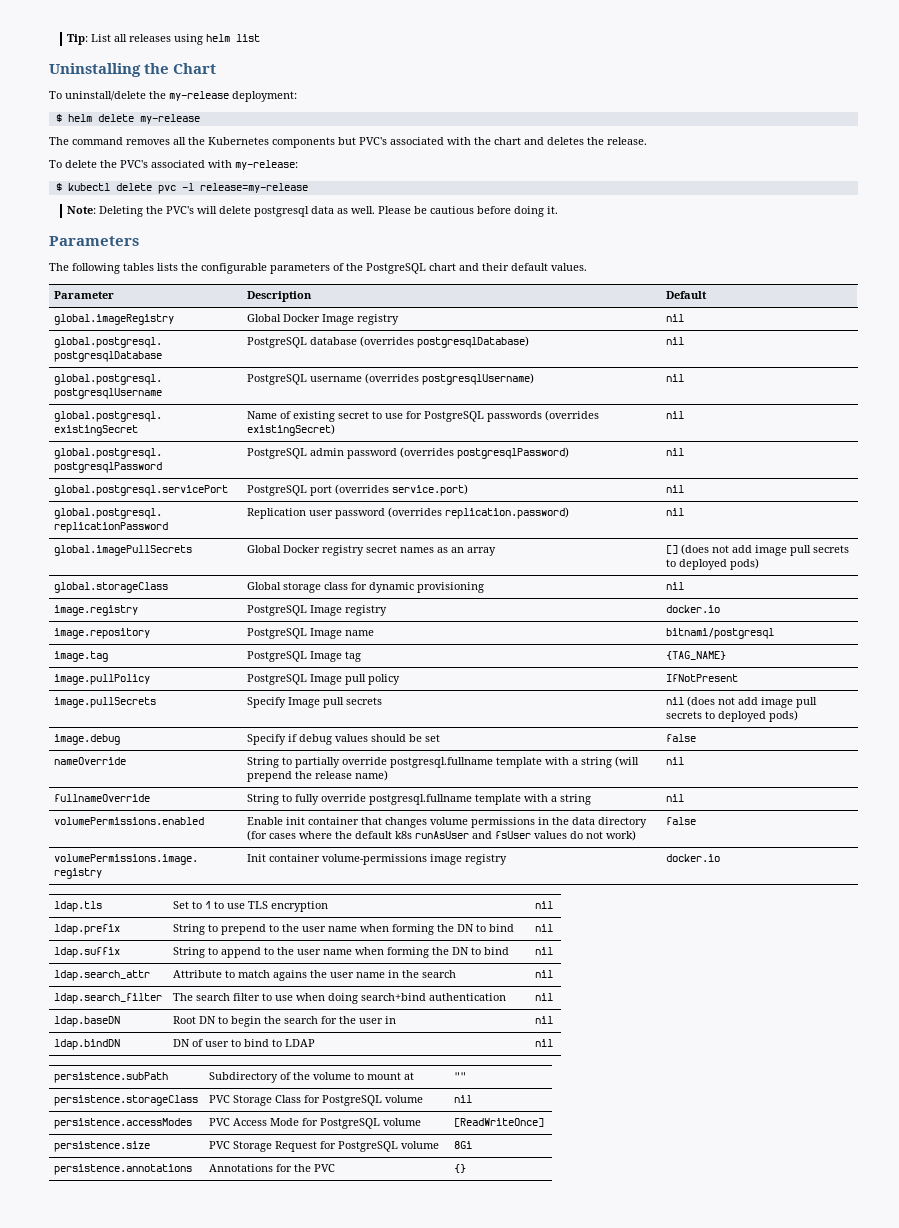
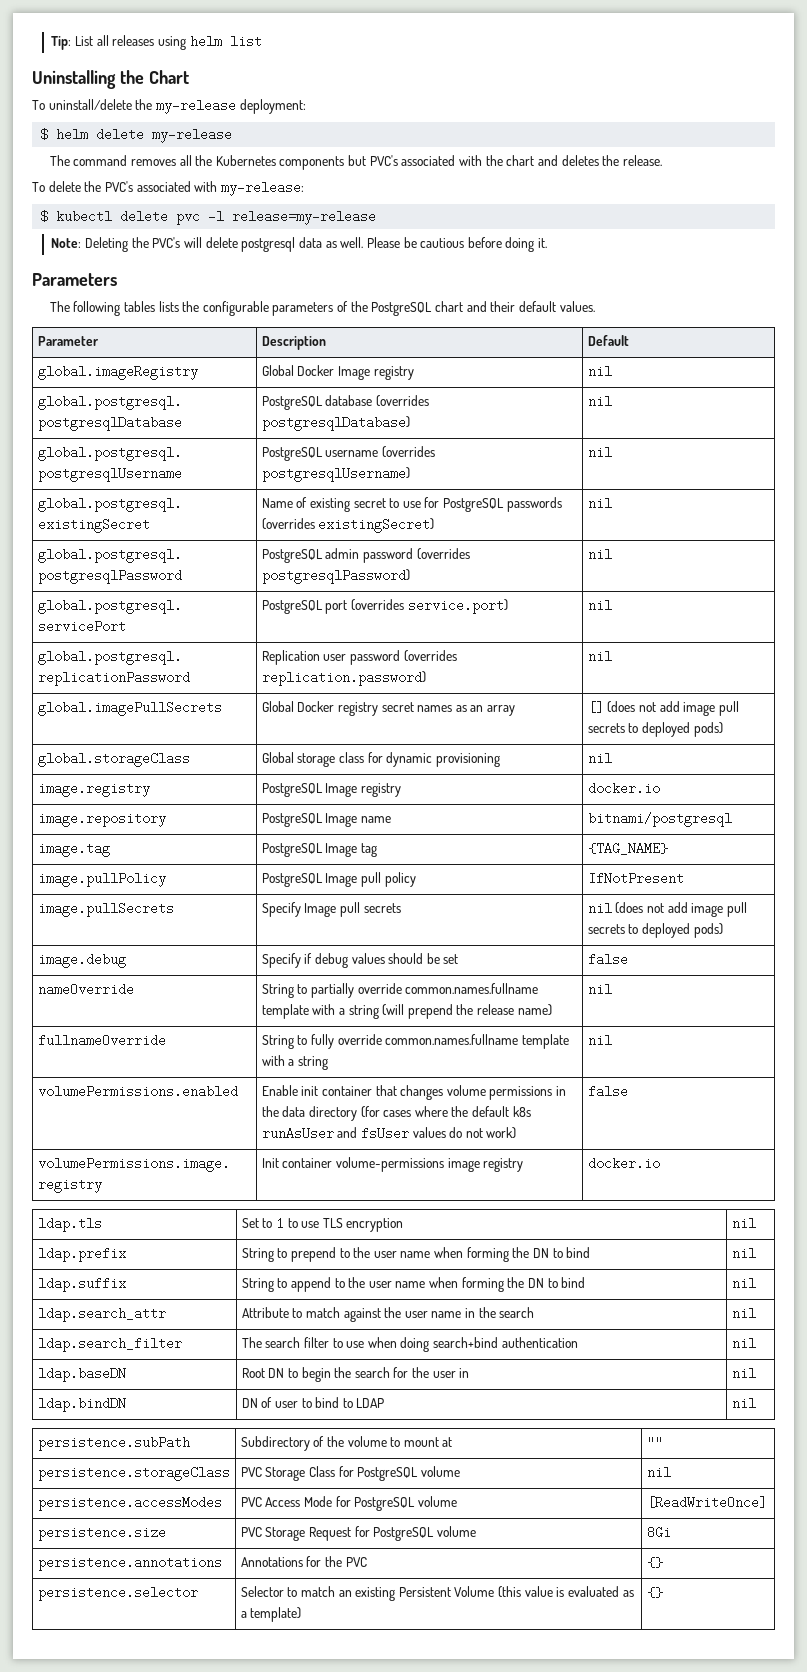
[390,757,494,768] postgresql.fullname -> [405,983,539,994] common.names.fullname
[369,794,473,805] postgresql.fullname -> [385,1034,519,1045] common.names.fullname
[273,970,308,981] agains -> [343,1308,381,1322] against
(467, 1168) none -> [37,1586,198,1601] [240,1586,634,1601] [240,1607,302,1622] [646,1587,663,1598] // persistence.selector | Selector to match an existing Persistent Volume (this value is evaluated as a template) | {}

